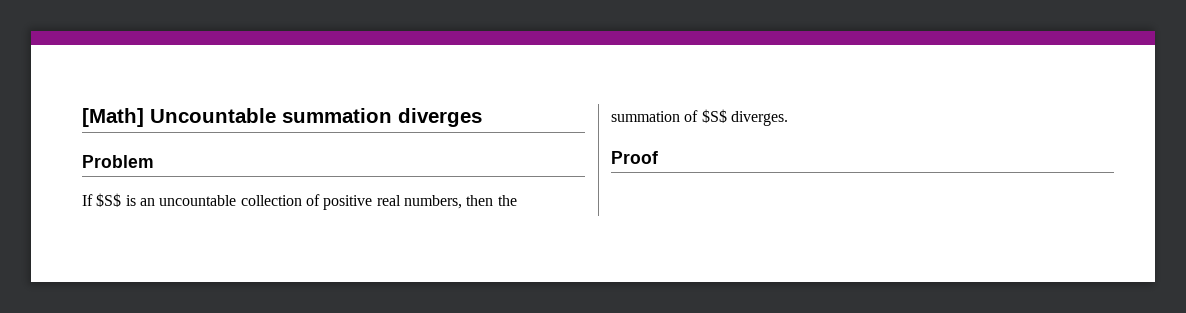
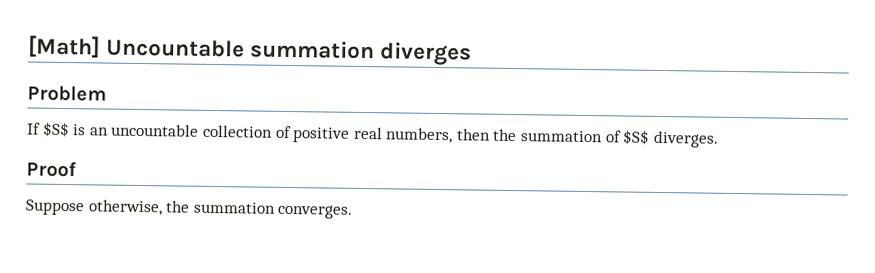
(658, 157) none -> [25,199,354,219] // Suppose otherwise, the summation converges.

